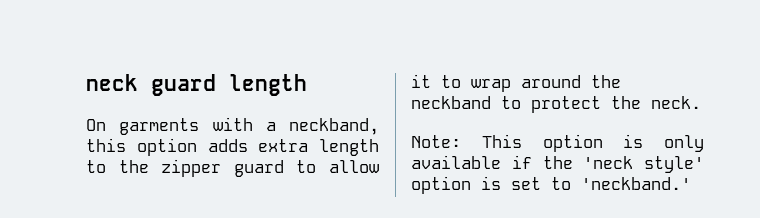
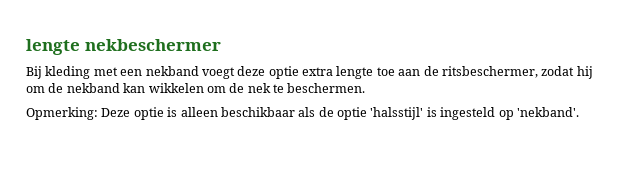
[86,74,307,96] [86,117,379,135] [86,138,379,156] [86,159,379,177] [411,74,621,92] [411,96,701,113] [411,134,704,152] [411,155,704,173] [411,176,691,194] neck guard length // On garments with a neckband, this option adds extra length to the zipper guard to allow it to wrap around the neckband to protect the neck. // Note: This option is only available if the 'neck style' option is set to 'neckband.' -> [26,39,221,55] [26,66,593,79] [26,83,366,93] [26,107,579,120] lengte nekbeschermer // Bij kleding met een nekband voegt deze optie extra lengte toe aan de ritsbeschermer, zodat hij om de nekband kan wikkelen om de nek te beschermen. // Opmerking: Deze optie is alleen beschikbaar als de optie 'halsstijl' is ingesteld op 'nekband'.

